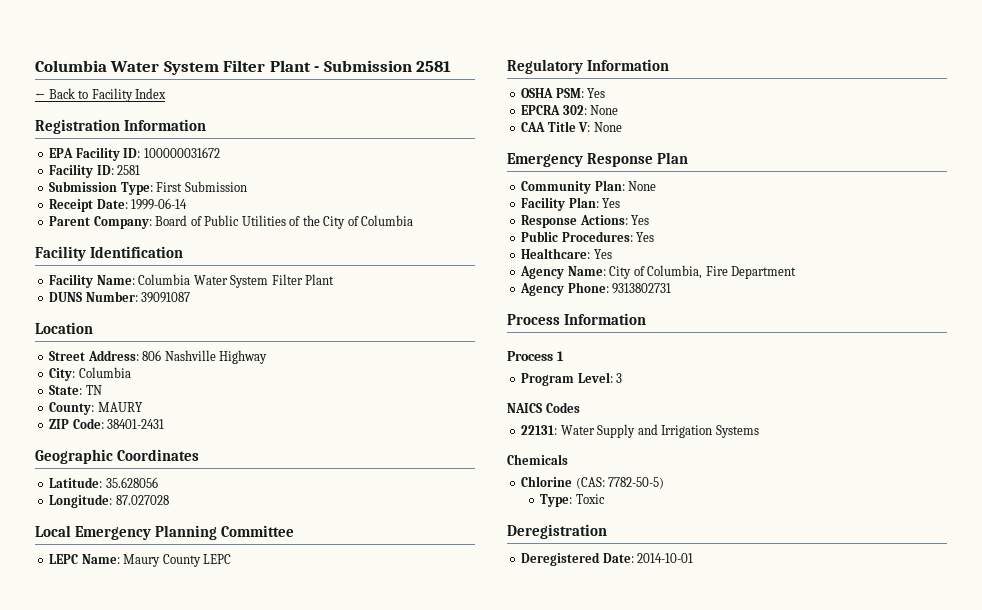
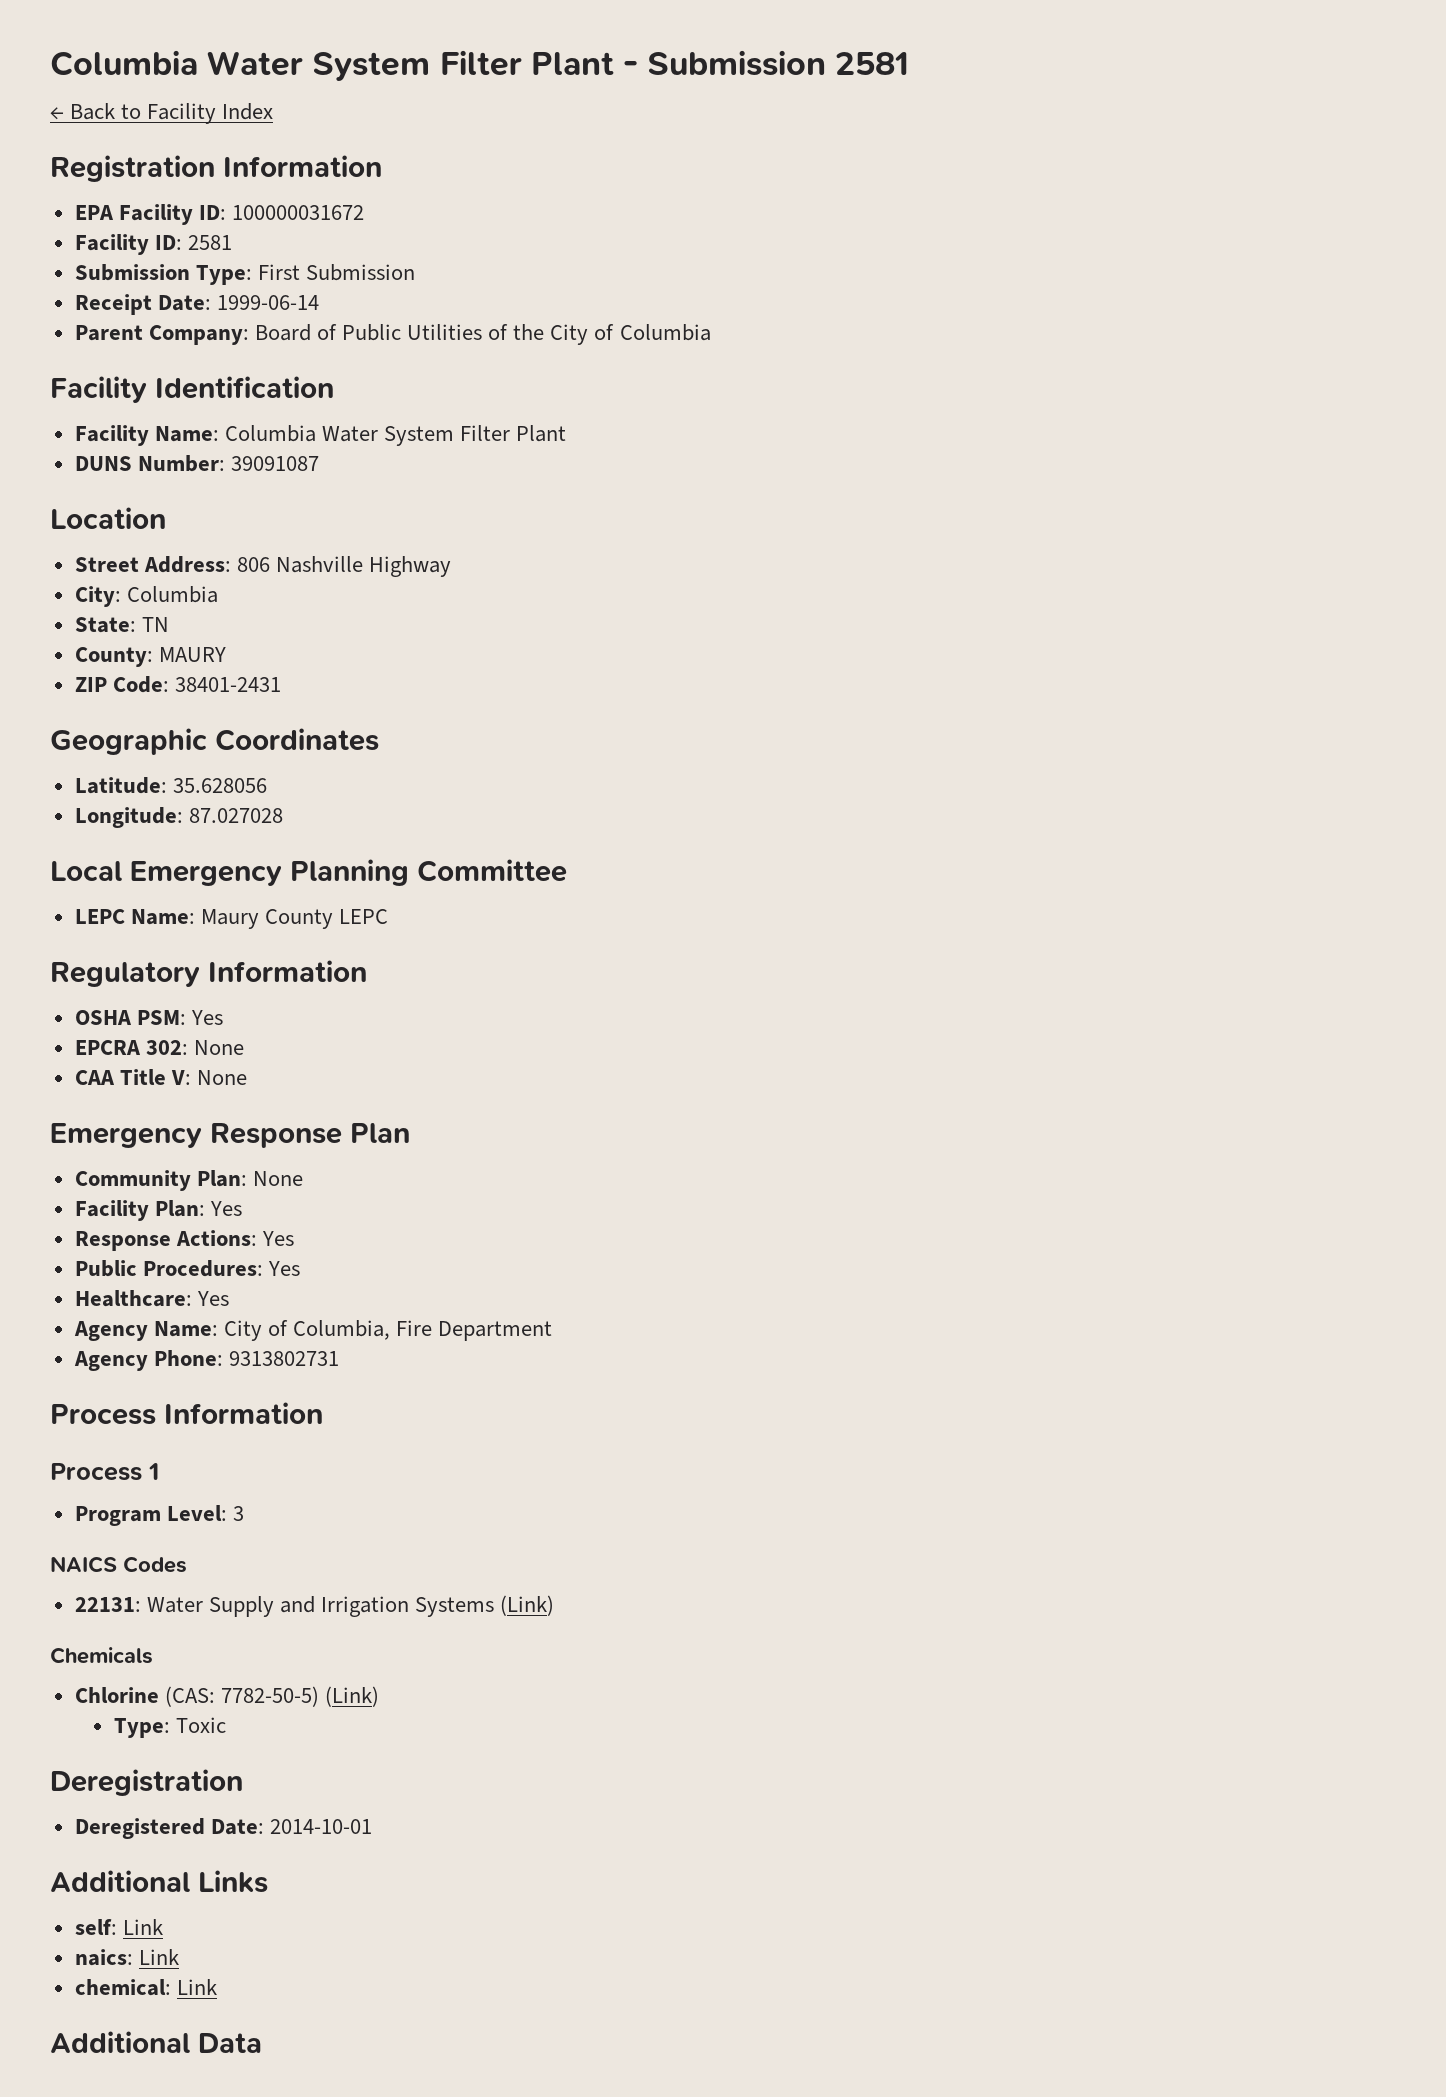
(759, 431) none -> [500,1595,555,1616] (Link)
(665, 483) none -> [324,1686,379,1707] (Link)
(694, 558) none -> [50,1870,268,1893] [74,1919,163,1935] [74,1949,179,1966] [74,1979,217,1996] [50,2031,262,2053] // Additional Links // self: Link // naics: Link // chemical: Link // Additional Data

